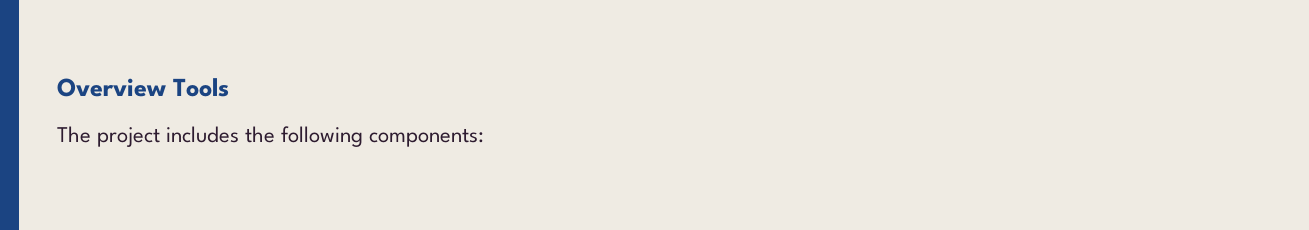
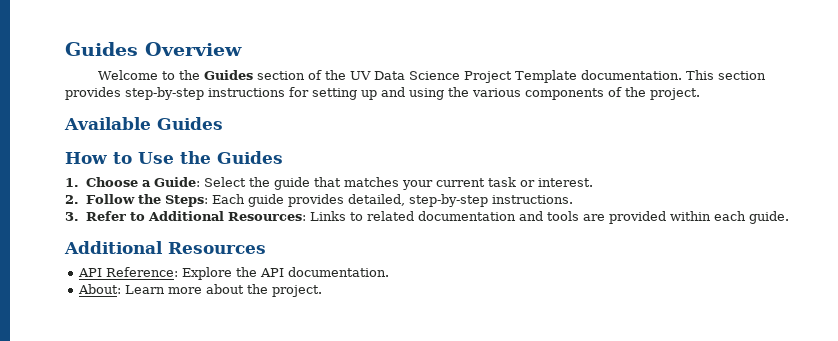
(57, 87) none -> [65,42,138,56] Guides
[173,78,230,97] [57,126,485,147] Tools // The project includes the following components: -> [98,70,767,83] [65,87,700,100] [64,117,223,130] [65,151,283,164] [65,177,593,190] [65,194,573,207] [65,211,789,224] [64,241,266,254] [78,267,390,280] [78,284,323,297] // Welcome to the Guides section of the UV Data Science Project Template documentation. This section provides step-by-step instructions for setting up and using the various components of the project. // Available Guides // How to Use the Guides // 1. Choose a Guide: Select the guide that matches your current task or interest. // 2. Follow the Steps: Each guide provides detailed, step-by-step instructions. // 3. Refer to Additional Resources: Links to related documentation and tools are provided within each guide. // Additional Resources // API Reference: Explore the API documentation. // About: Learn more about the project.

